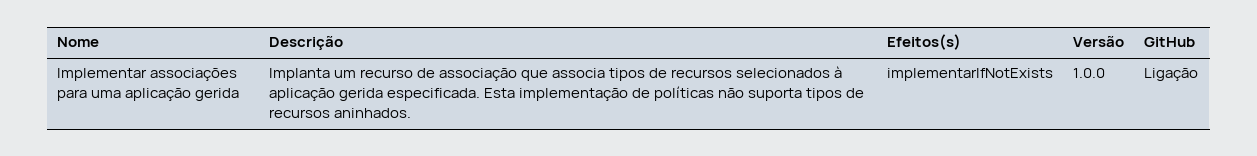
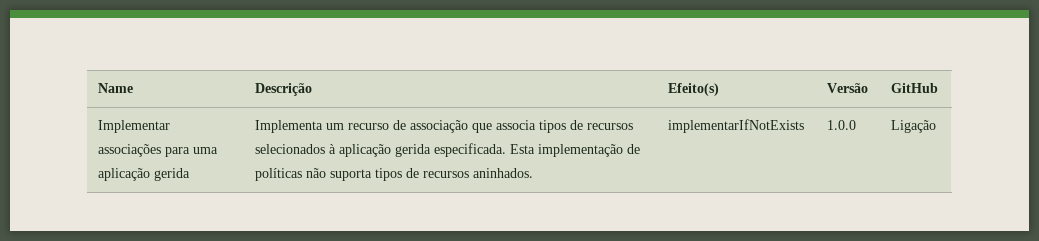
[56,37,99,47] Nome -> [98,83,134,93] Name
[886,34,961,50] Efeitos(s) -> [668,83,720,96] Efeito(s)
[268,68,330,81] Implanta -> [255,120,324,133] Implementa

